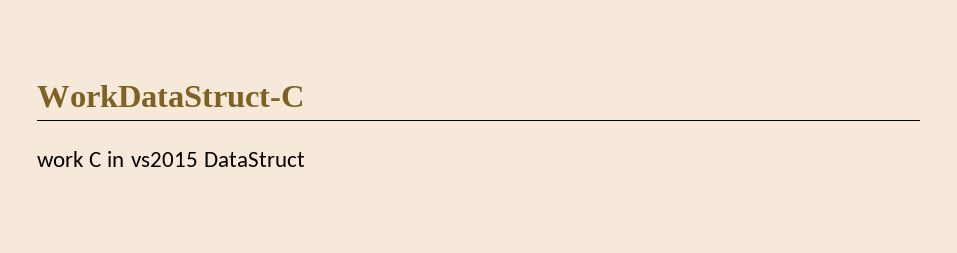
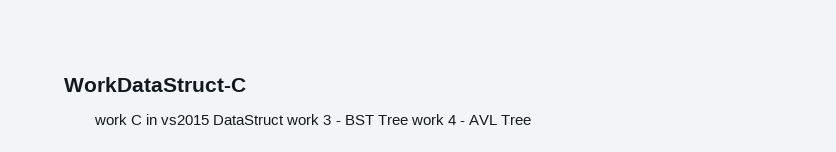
(305, 159) none -> [286,114,531,125] work 3 - BST Tree work 4 - AVL Tree

